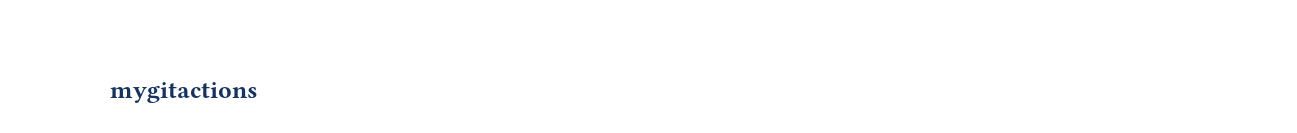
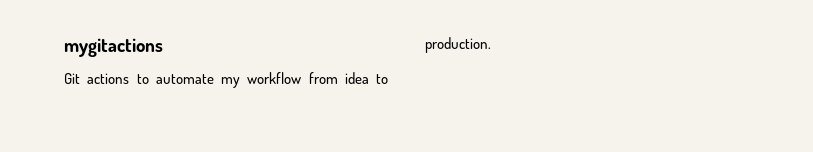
(258, 92) none -> [64,72,388,88] [425,37,491,53] // Git actions to automate my workflow from idea to production.

